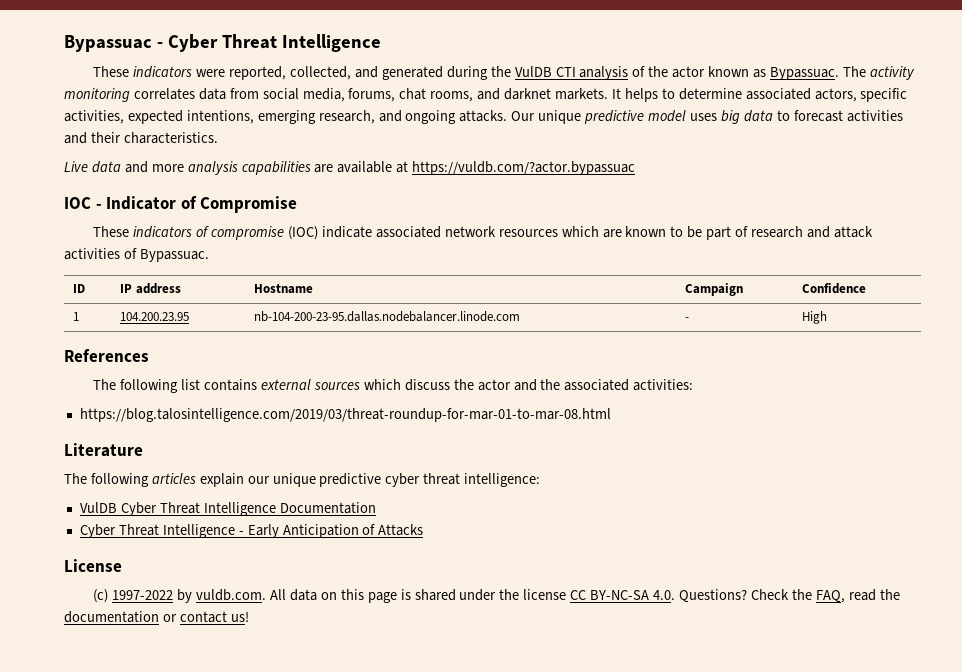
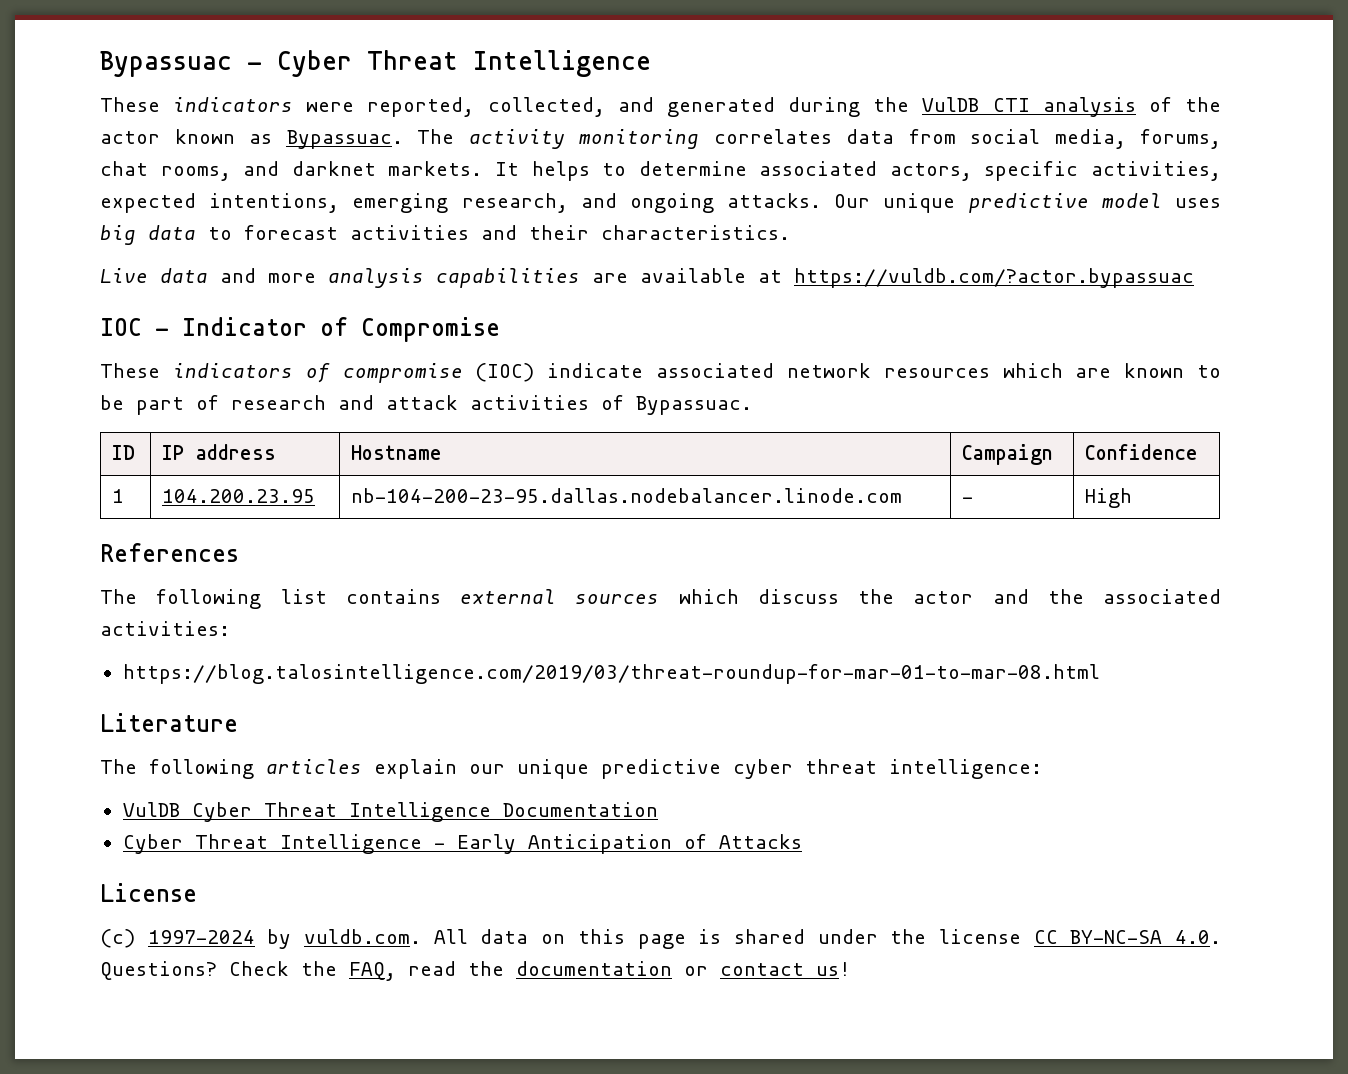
[112,590,174,600] 1997-2022 -> [147,930,255,944] 1997-2024

